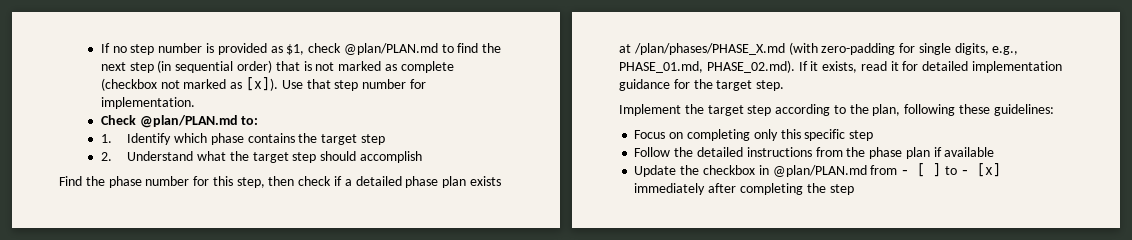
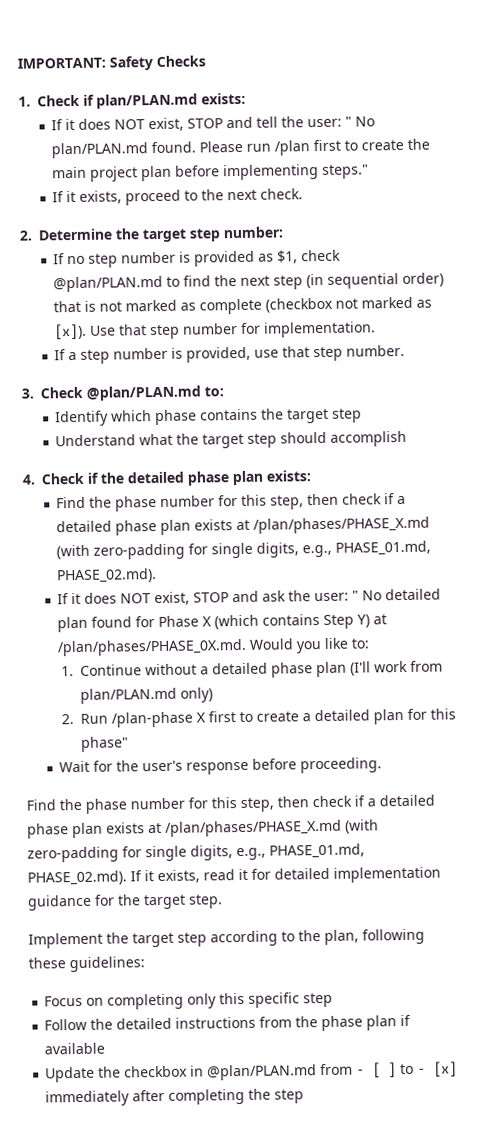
(100, 48) none -> [17,55,206,71] [18,92,246,109] [51,116,376,132] [51,138,431,159] [52,163,370,182] [52,188,304,206] [19,226,283,243] IMPORTANT: Safety Checks // 1. Check if plan/PLAN.md exists: // If it does NOT exist, STOP and tell the user: " No plan/PLAN.md found. Please run /plan first to create the main project plan before implementing steps." // If it exists, proceed to the next check. // 2. Determine the target step number: //
(195, 103) none -> [54,344,406,364] [21,388,34,399] If a step number is provided, use that step number. // 3.
[100,134,112,143] 1. -> (224, 391) none
[100,152,112,161] 2. -> (363, 415) none
(422, 157) none -> [22,470,311,486] [56,493,407,512] [56,516,431,536] [56,540,432,560] [57,568,158,584] [57,588,442,606] [57,614,388,633] [57,637,370,657] [60,660,443,678] [79,687,213,704] [60,708,456,728] [80,736,129,752] [59,757,383,775] // 4. Check if the detailed phase plan exists: // Find the phase number for this step, then check if a detailed phase plan exists at /plan/phases/PHASE_X.md (with zero-padding for single digits, e.g., PHASE_01.md, PHASE_02.md). // If it does NOT exist, STOP and ask the user: " No detailed plan found for Phase X (which contains Step Y) at /plan/phases/PHASE_0X.md. Would you like to: // 1. Continue without a detailed phase plan (I'll work from plan/PLAN.md only) // 2. Run /plan-phase X first to create a detailed plan for this phase" // Wait for the user's response before proceeding.

